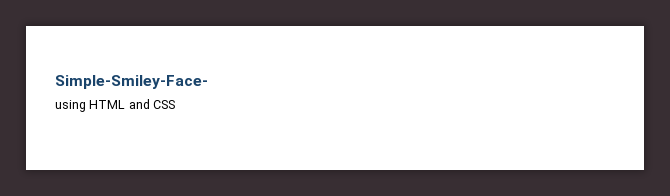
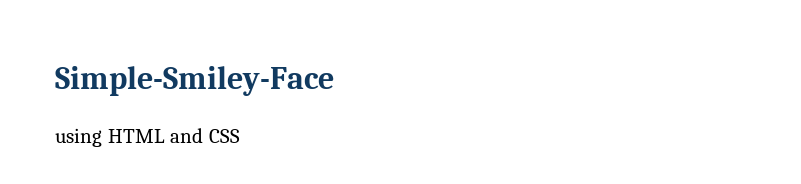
[55,75,208,89] Simple-Smiley-Face- -> [55,66,334,96] Simple-Smiley-Face

